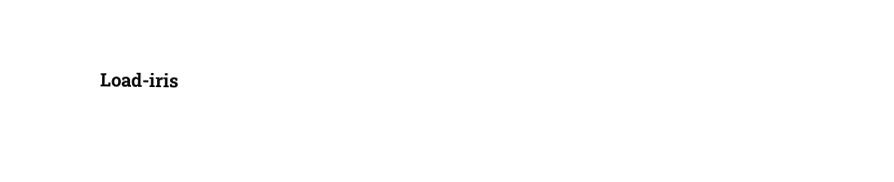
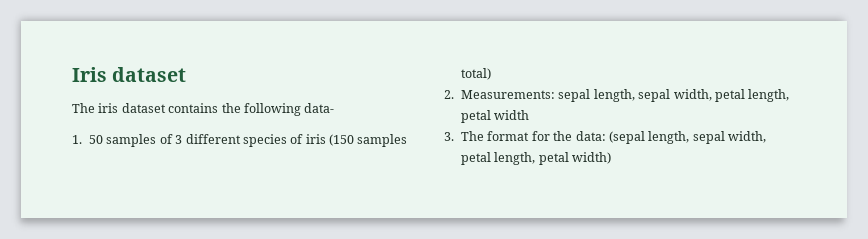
[100,71,179,89] Load-iris -> [72,67,187,82] [72,103,335,116] [72,134,408,147] [461,68,492,80] [444,89,790,102] [461,110,530,123] [444,131,767,144] [461,152,612,165] Iris dataset // The iris dataset contains the following data- // 1. 50 samples of 3 different species of iris (150 samples total) // 2. Measurements: sepal length, sepal width, petal length, petal width // 3. The format for the data: (sepal length, sepal width, petal length, petal width)

